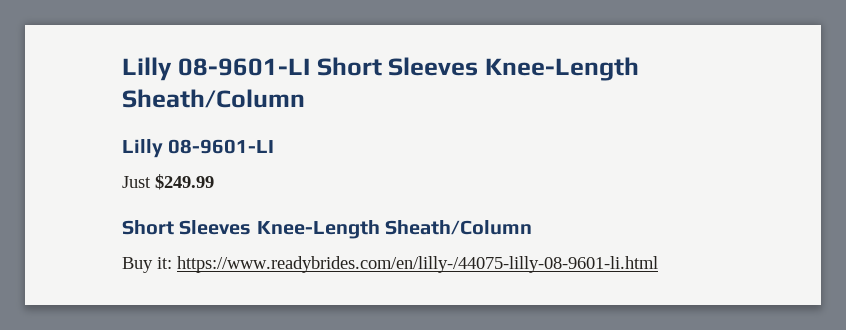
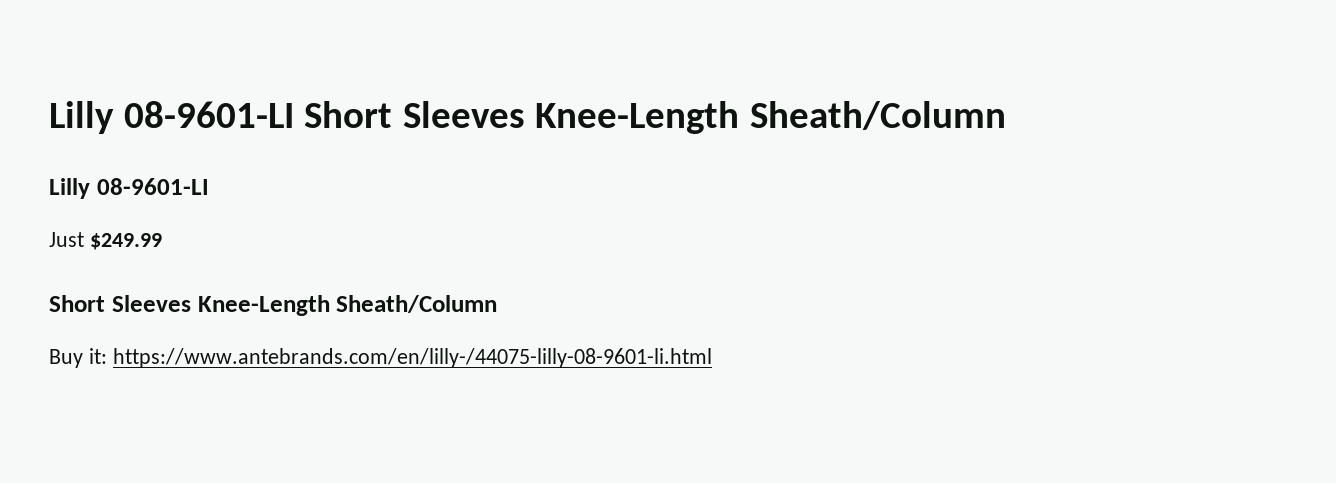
[177,256,658,273] https://www.readybrides.com/en/lilly-/44075-lilly-08-9601-li.html -> [112,348,712,368] https://www.antebrands.com/en/lilly-/44075-lilly-08-9601-li.html

